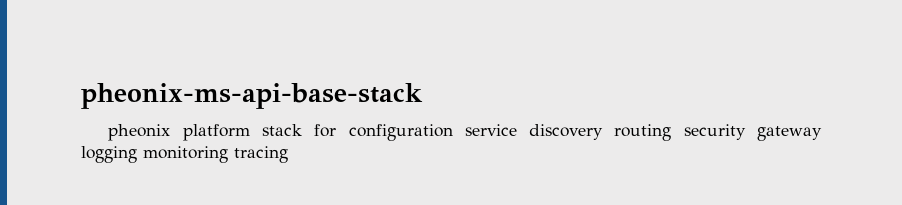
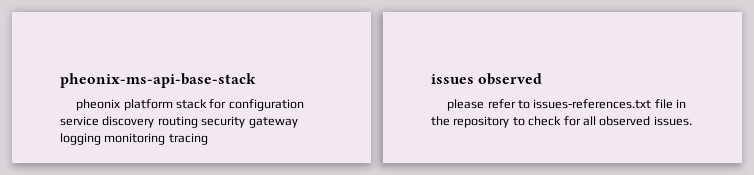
(288, 154) none -> [431,73,543,85] [447,99,687,111] [431,116,692,128] // issues observed // please refer to issues-references.txt file in the repository to check for all observed issues.

